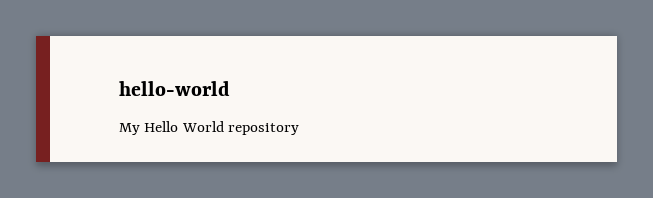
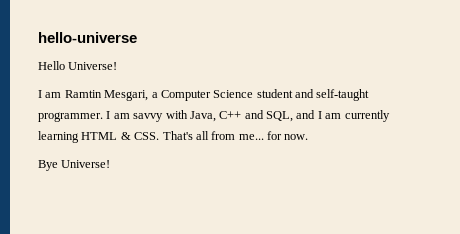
[119,81,230,96] [119,121,300,135] hello-world // My Hello World repository -> [38,32,137,43] [38,61,118,70] [38,89,370,101] [38,110,390,122] [38,131,309,143] [38,160,111,171] hello-universe // Hello Universe! // I am Ramtin Mesgari, a Computer Science student and self-taught programmer. I am savvy with Java, C++ and SQL, and I am currently learning HTML & CSS. That's all from me... for now. // Bye Universe!

